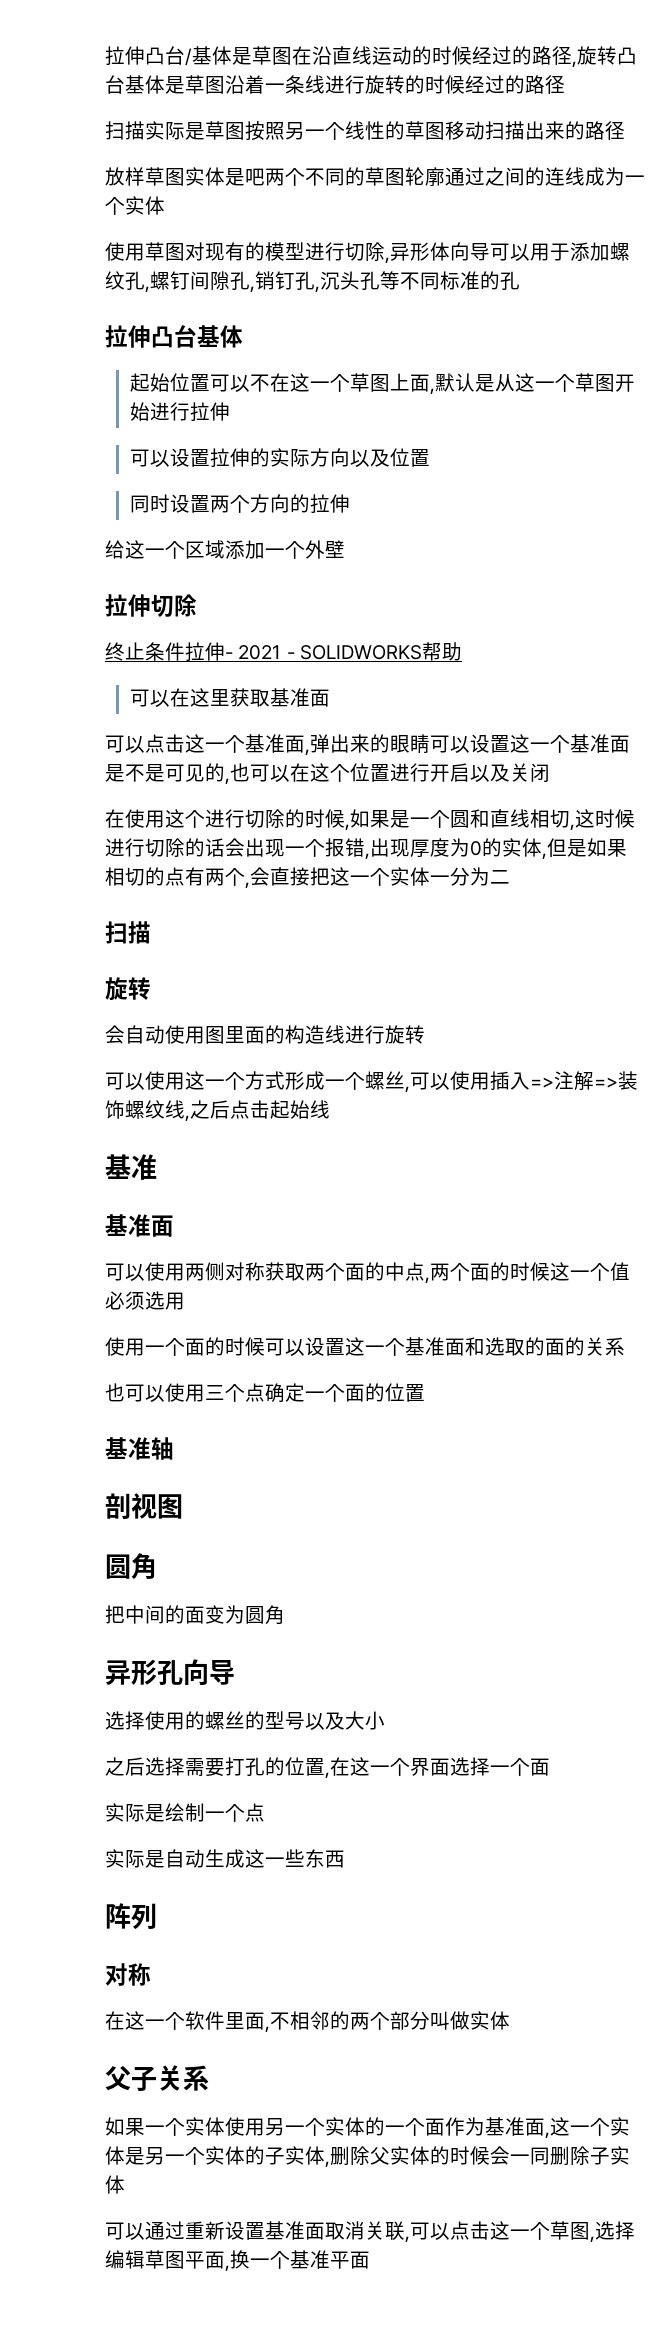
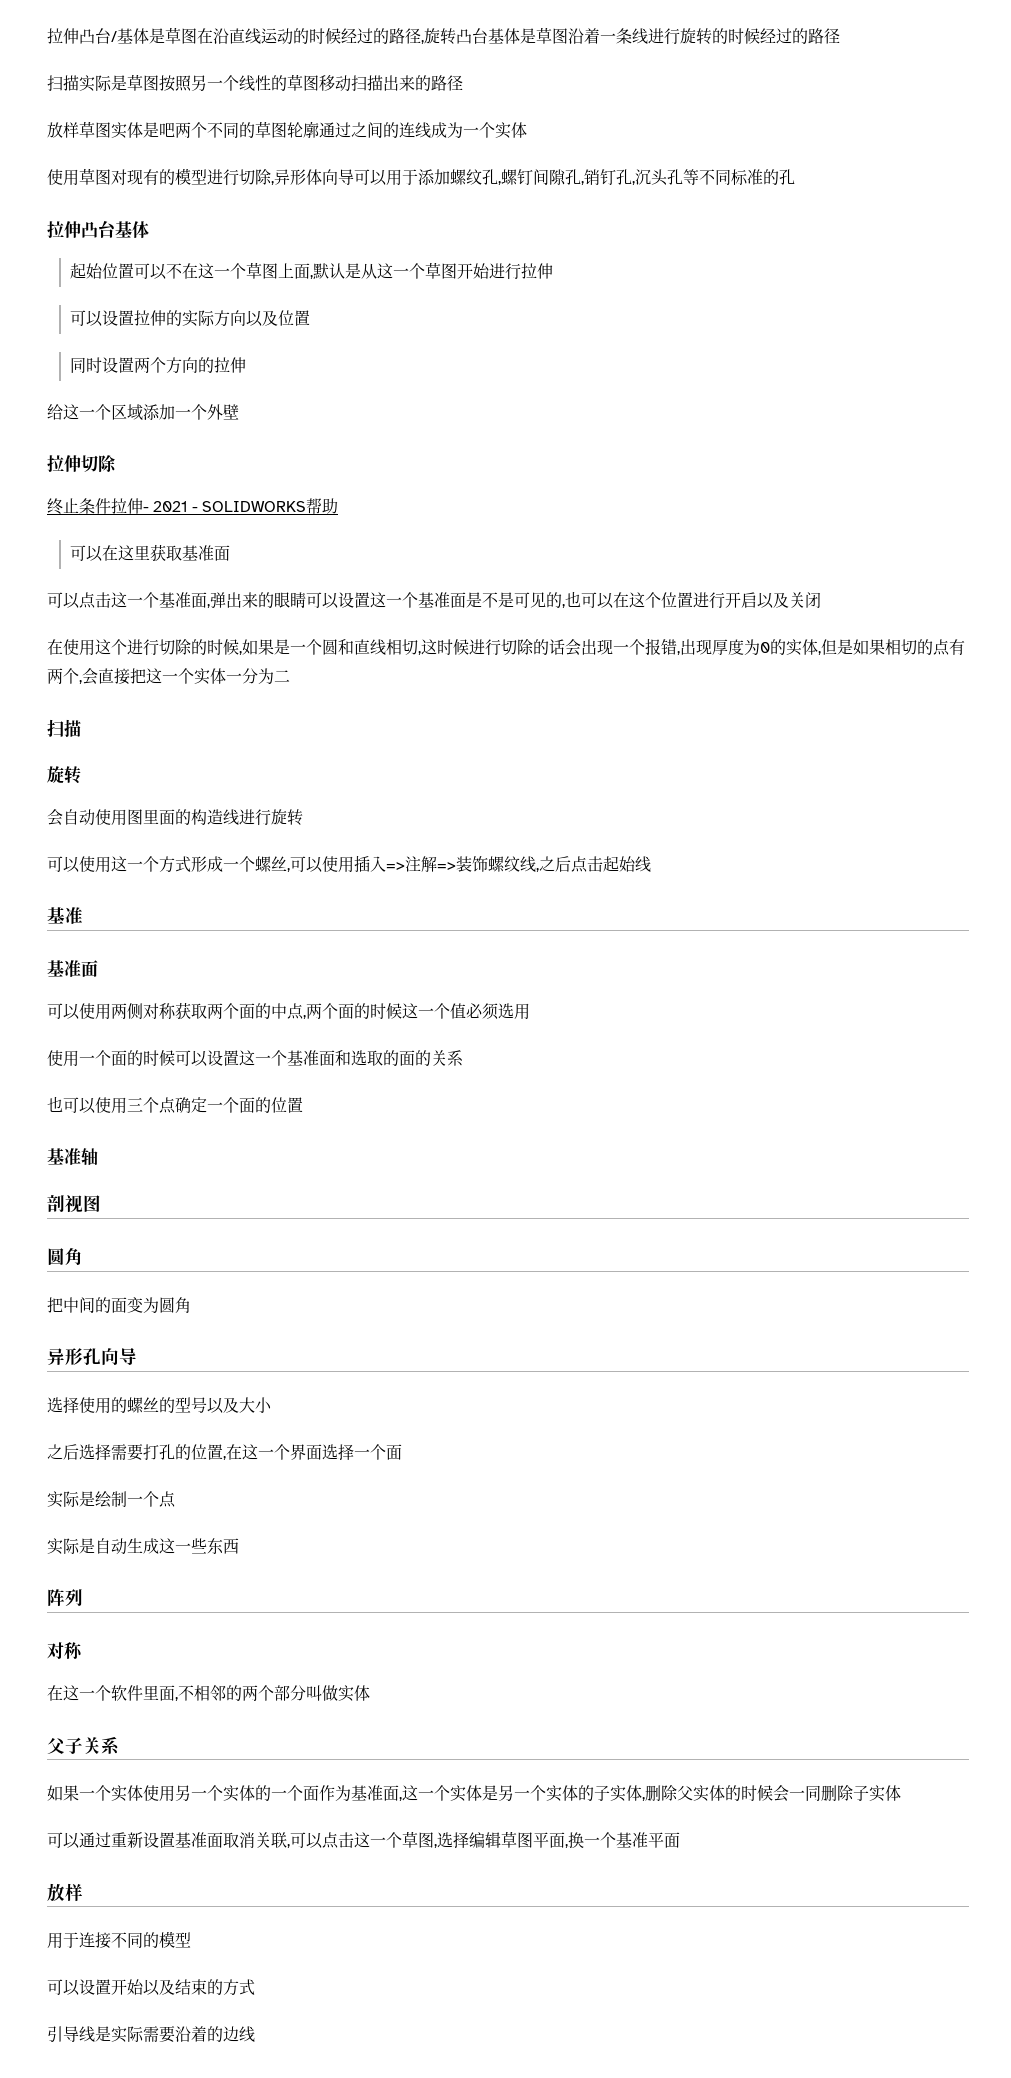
(370, 2260) none -> [47,1883,83,1902] [47,1931,191,1949] [47,1979,255,1996] [47,2026,255,2043] // 放样 // 用于连接不同的模型 // 可以设置开始以及结束的方式 // 引导线是实际需要沿着的边线

